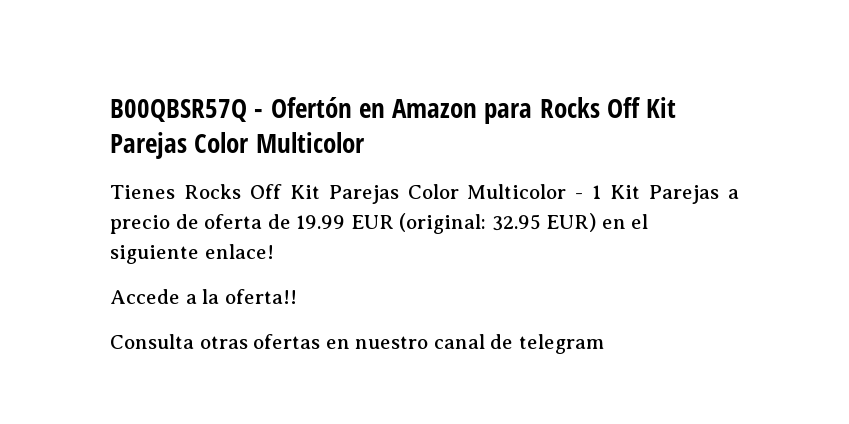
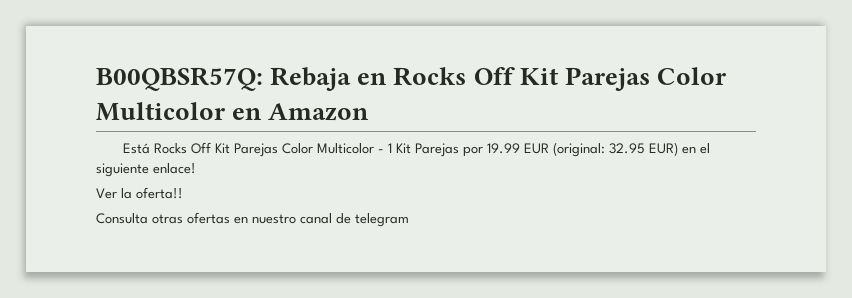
[110,97,677,124] [110,132,365,159] [110,185,175,199] B00QBSR57Q - Ofertón en Amazon para Rocks Off Kit Parejas Color Multicolor // Tienes -> [96,67,728,91] [96,102,370,121] [122,143,150,154] B00QBSR57Q: Rebaja en Rocks Off Kit Parejas Color Multicolor en Amazon // Está
[728,189,739,199] [110,214,291,234] a precio de oferta de -> [462,146,483,157] por
[110,289,197,304] Accede a -> [96,188,117,199] Ver

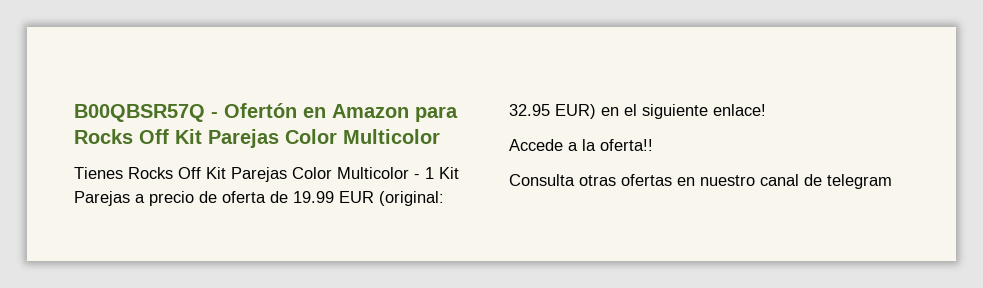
[96,67,728,91] [96,102,370,121] [122,143,150,154] B00QBSR57Q: Rebaja en Rocks Off Kit Parejas Color Multicolor en Amazon // Está -> [74,103,458,122] [74,129,440,148] [74,167,123,179] B00QBSR57Q - Ofertón en Amazon para Rocks Off Kit Parejas Color Multicolor // Tienes
[462,146,483,157] por -> [135,191,288,206] a precio de oferta de
[96,188,117,199] Ver -> [509,139,578,151] Accede a

